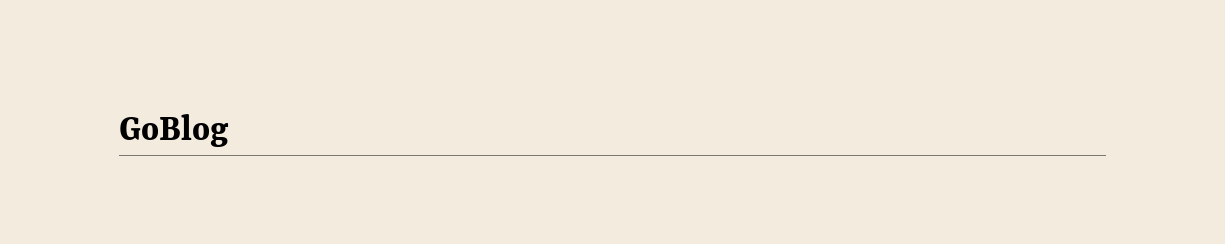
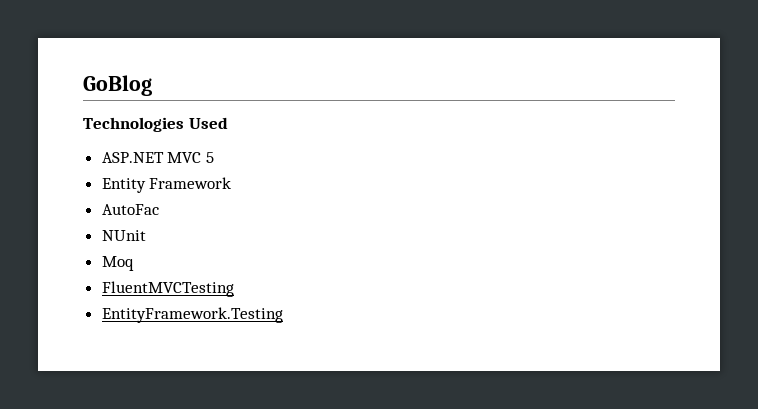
(229, 130) none -> [83,117,228,132] [101,152,214,163] [101,177,232,193] [101,204,159,215] [101,230,146,241] [101,256,134,271] [101,281,234,297] [101,307,283,323] // Technologies Used // ASP.NET MVC 5 // Entity Framework // AutoFac // NUnit // Moq // FluentMVCTesting // EntityFramework.Testing

